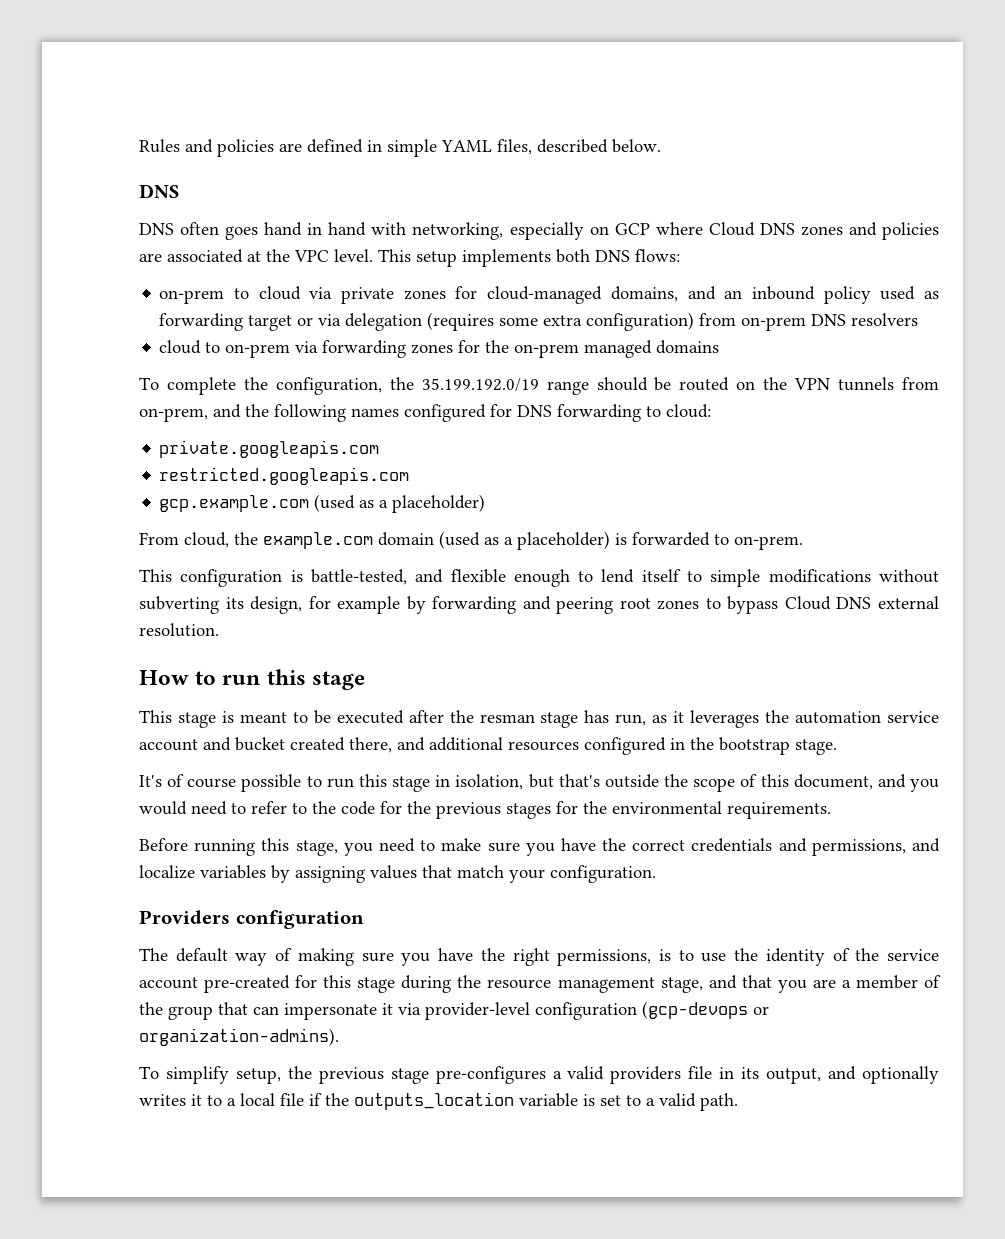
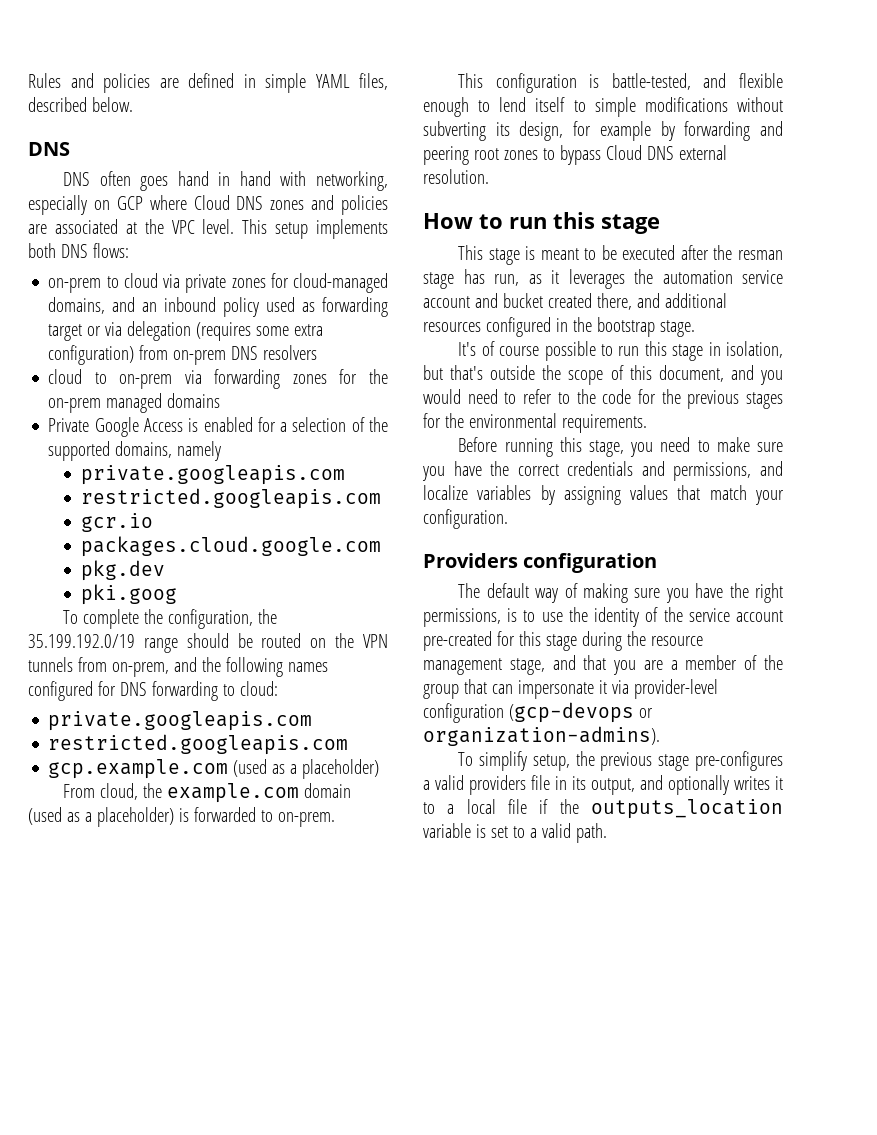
(720, 347) none -> [48,417,388,437] [48,441,222,461] [81,465,346,485] [81,488,382,509] [81,513,154,532] [81,536,382,557] [81,560,166,581] [81,584,178,605] // Private Google Access is enabled for a selection of the supported domains, namely // private.googleapis.com // restricted.googleapis.com // gcr.io // packages.cloud.google.com // pkg.dev // pki.goog

